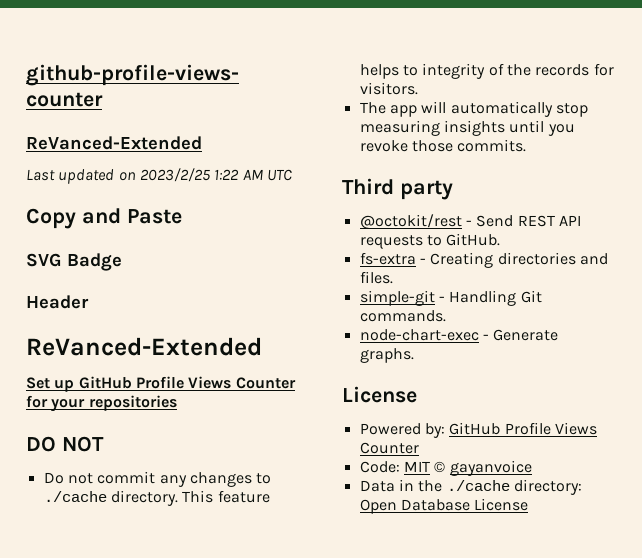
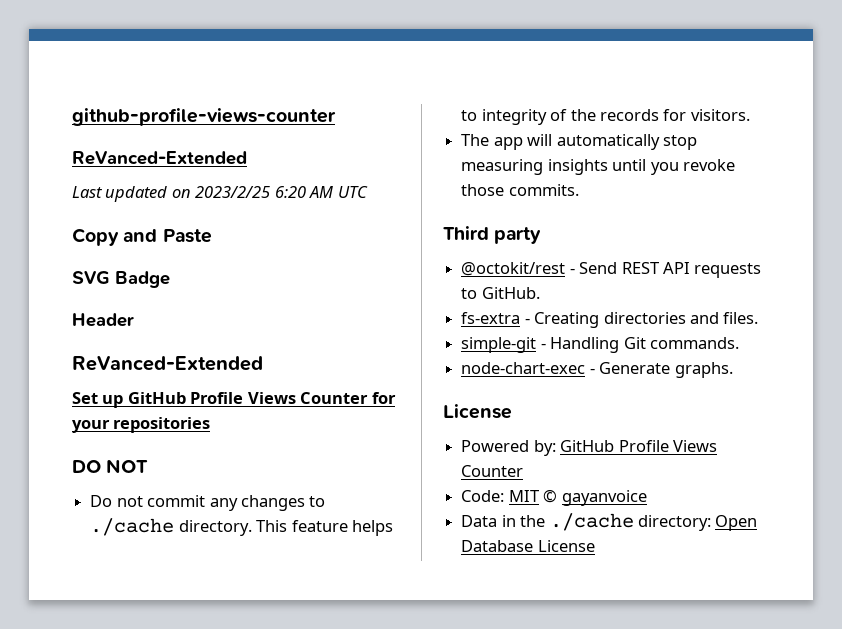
[214,169,240,180] 1:22 -> [274,186,306,198] 6:20

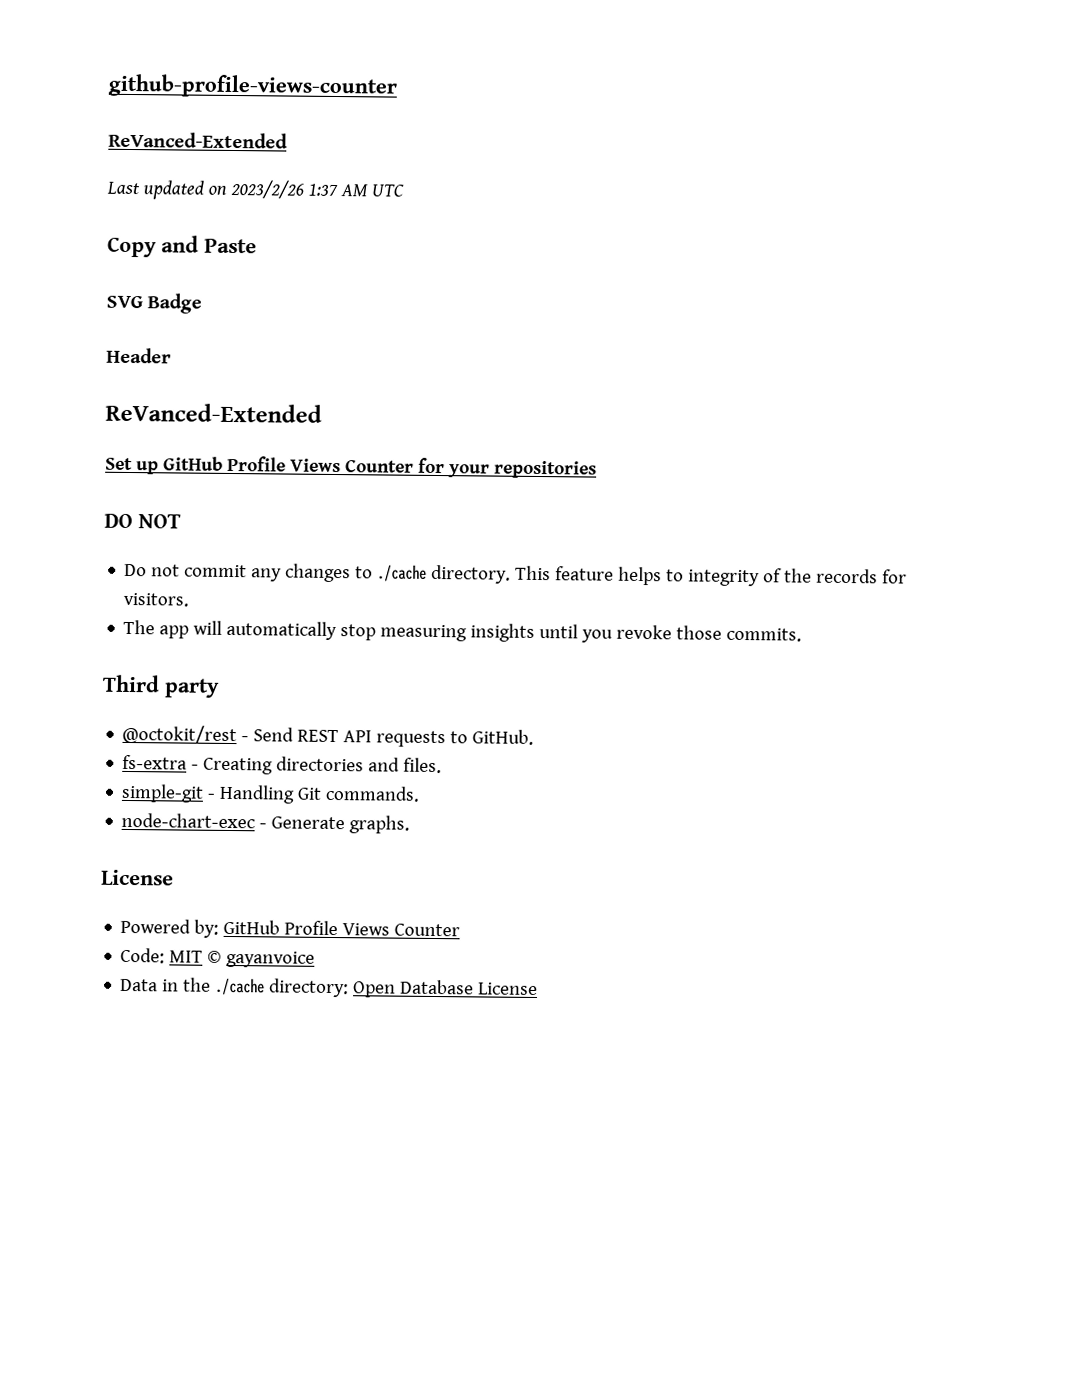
[195,186,306,198] 2023/2/25 6:20 -> [229,179,338,199] 2023/2/26 1:37

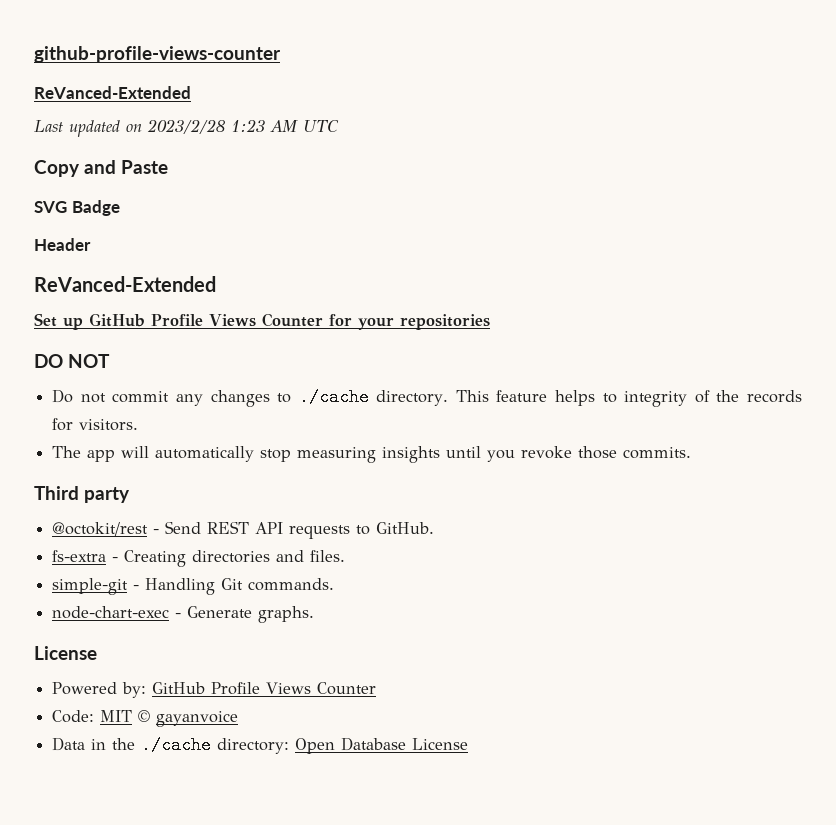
[229,179,338,199] 2023/2/26 1:37 -> [147,119,265,134] 2023/2/28 1:23

